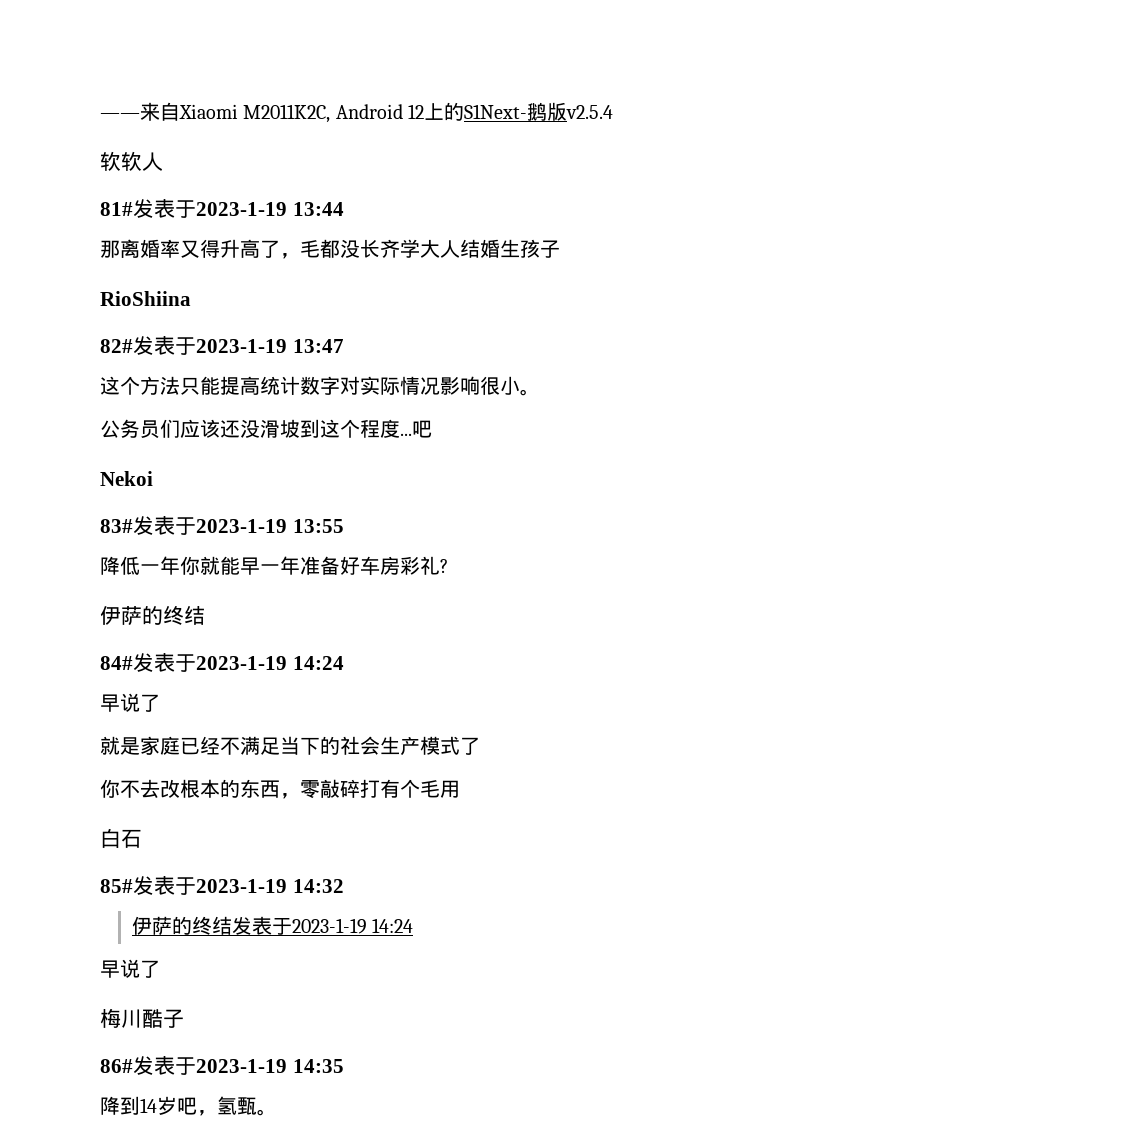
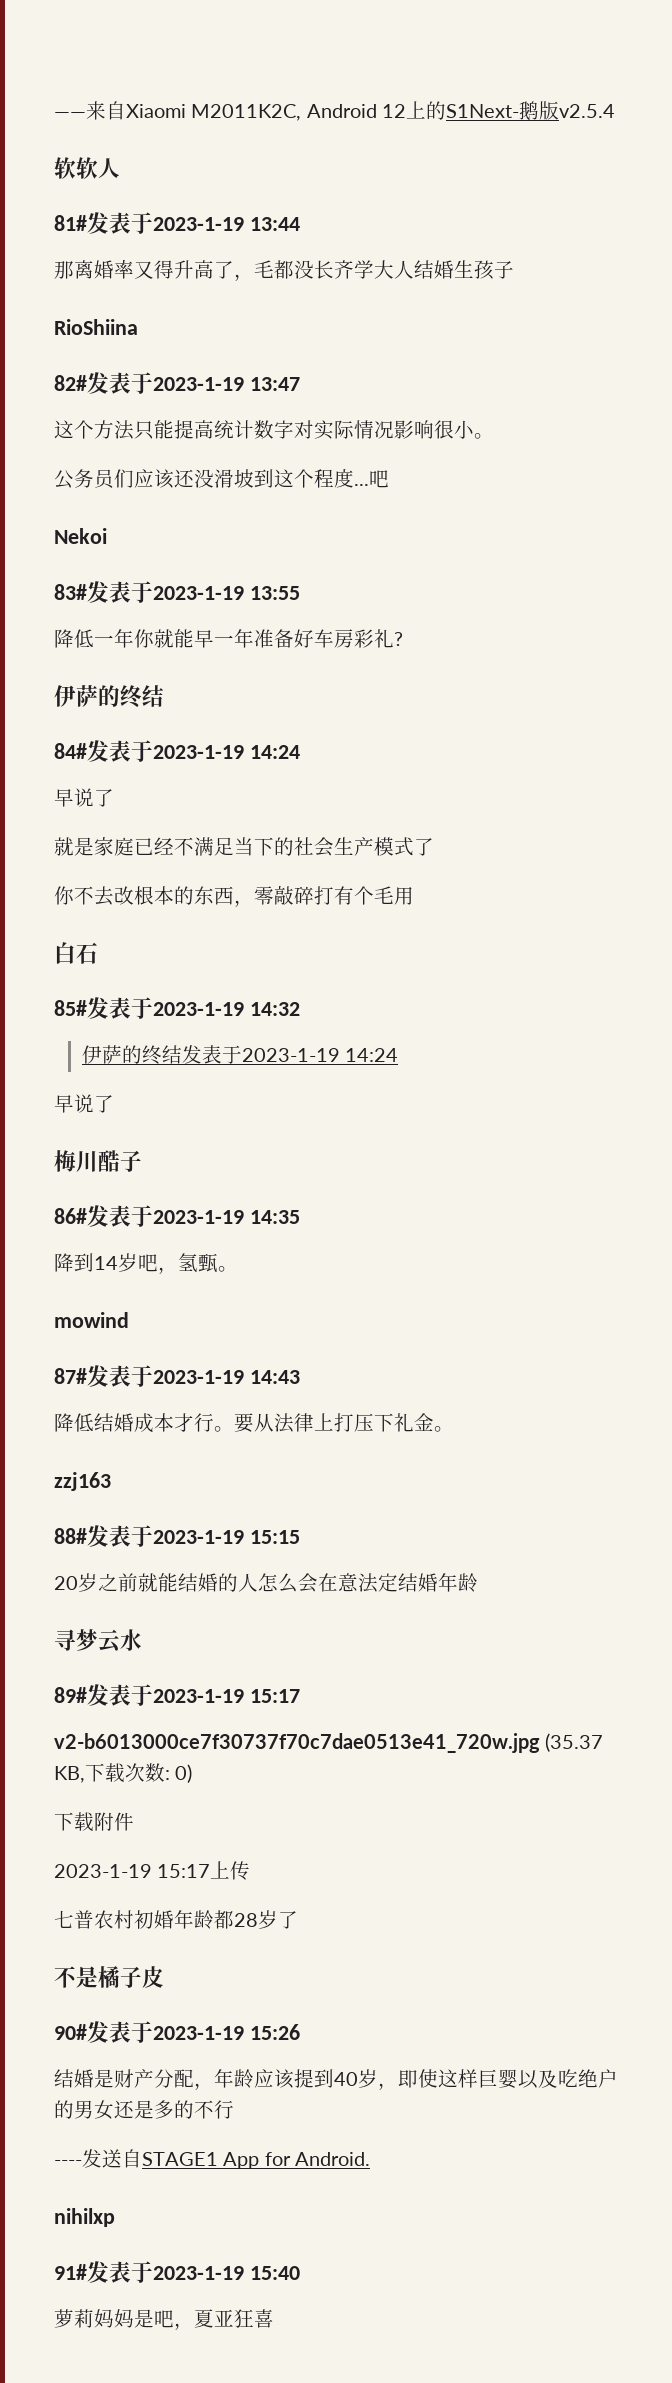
(277, 1112) none -> [54,1312,129,1328] [54,1365,300,1387] [54,1413,454,1433] [54,1472,111,1491] [54,1525,300,1547] [54,1573,478,1593] [54,1629,142,1653] [54,1684,300,1706] [54,1733,604,1753] [54,1763,193,1783] [54,1812,134,1832] [54,1861,251,1880] [54,1910,298,1930] [54,1966,164,1988] [54,2021,300,2043] [54,2069,618,2090] [54,2100,234,2120] [54,2149,370,2169] [54,2208,115,2227] [54,2261,300,2283] [54,2309,274,2330] // mowind // 87#发表于2023-1-19 14:43 // 降低结婚成本才行。要从法律上打压下礼金。 // zzj163 // 88#发表于2023-1-19 15:15 // 20岁之前就能结婚的人怎么会在意法定结婚年龄 // 寻梦云水 // 89#发表于2023-1-19 15:17 // v2-b6013000ce7f30737f70c7dae0513e41_720w.jpg (35.37 KB,下载次数: 0) // 下载附件 // 2023-1-19 15:17上传 // 七普农村初婚年龄都28岁了 // 不是橘子皮 // 90#发表于2023-1-19 15:26 // 结婚是财产分配，年龄应该提到40岁，即使这样巨婴以及吃绝户的男女还是多的不行 // ----发送自STAGE1 App for Android. // nihilxp // 91#发表于2023-1-19 15:40 // 萝莉妈妈是吧，夏亚狂喜

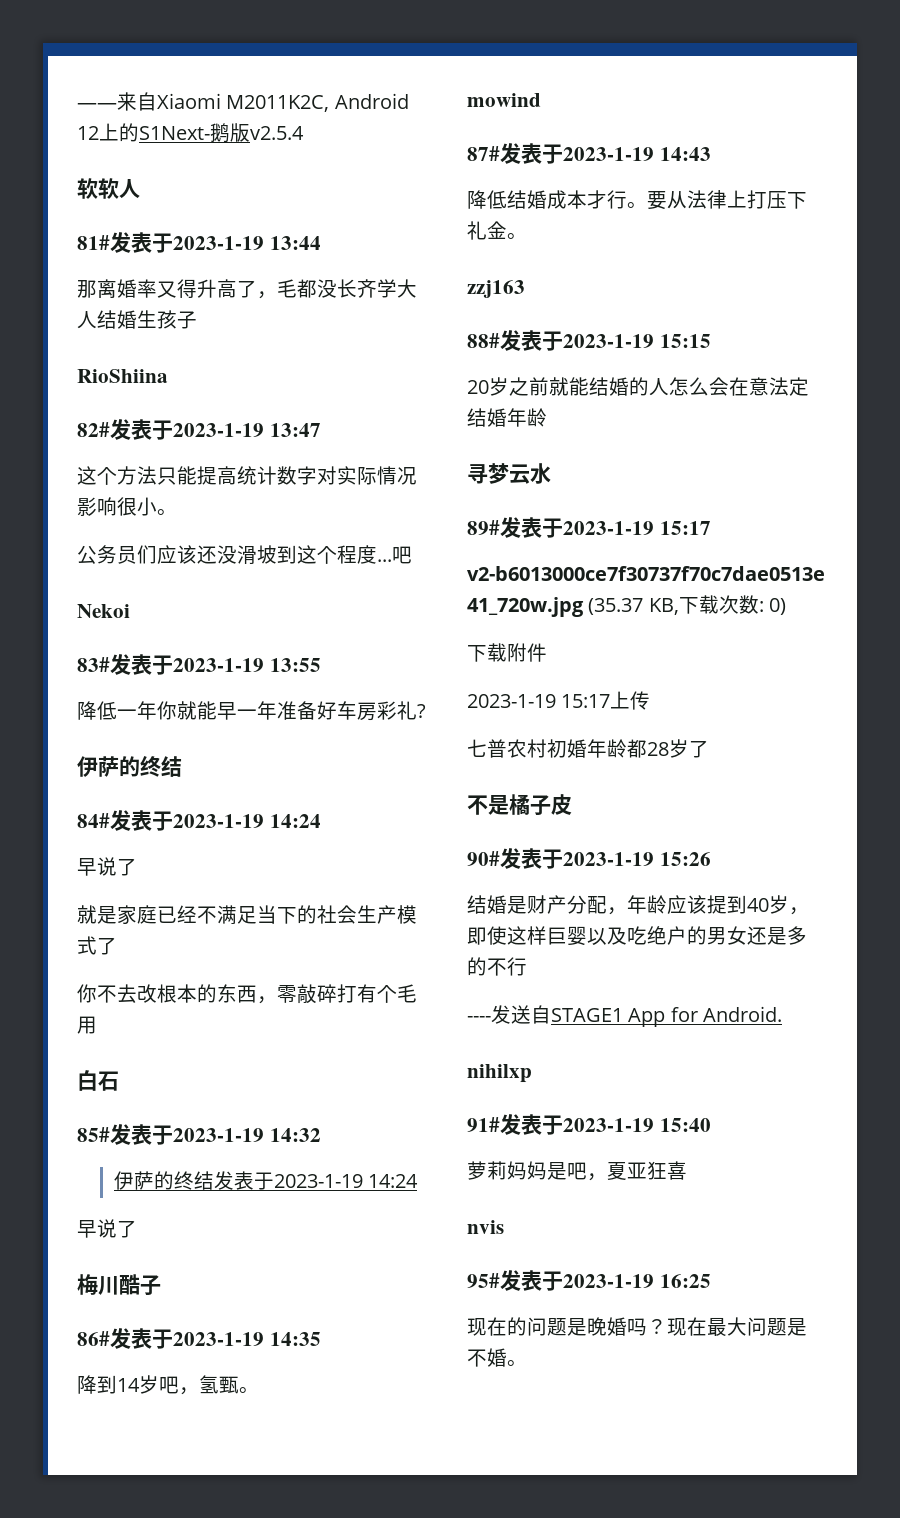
(274, 2318) none -> [467,1220,504,1234] [467,1270,711,1291] [467,1317,807,1336] [467,1348,527,1367] // nvis // 95#发表于2023-1-19 16:25 // 现在的问题是晚婚吗？现在最大问题是不婚。

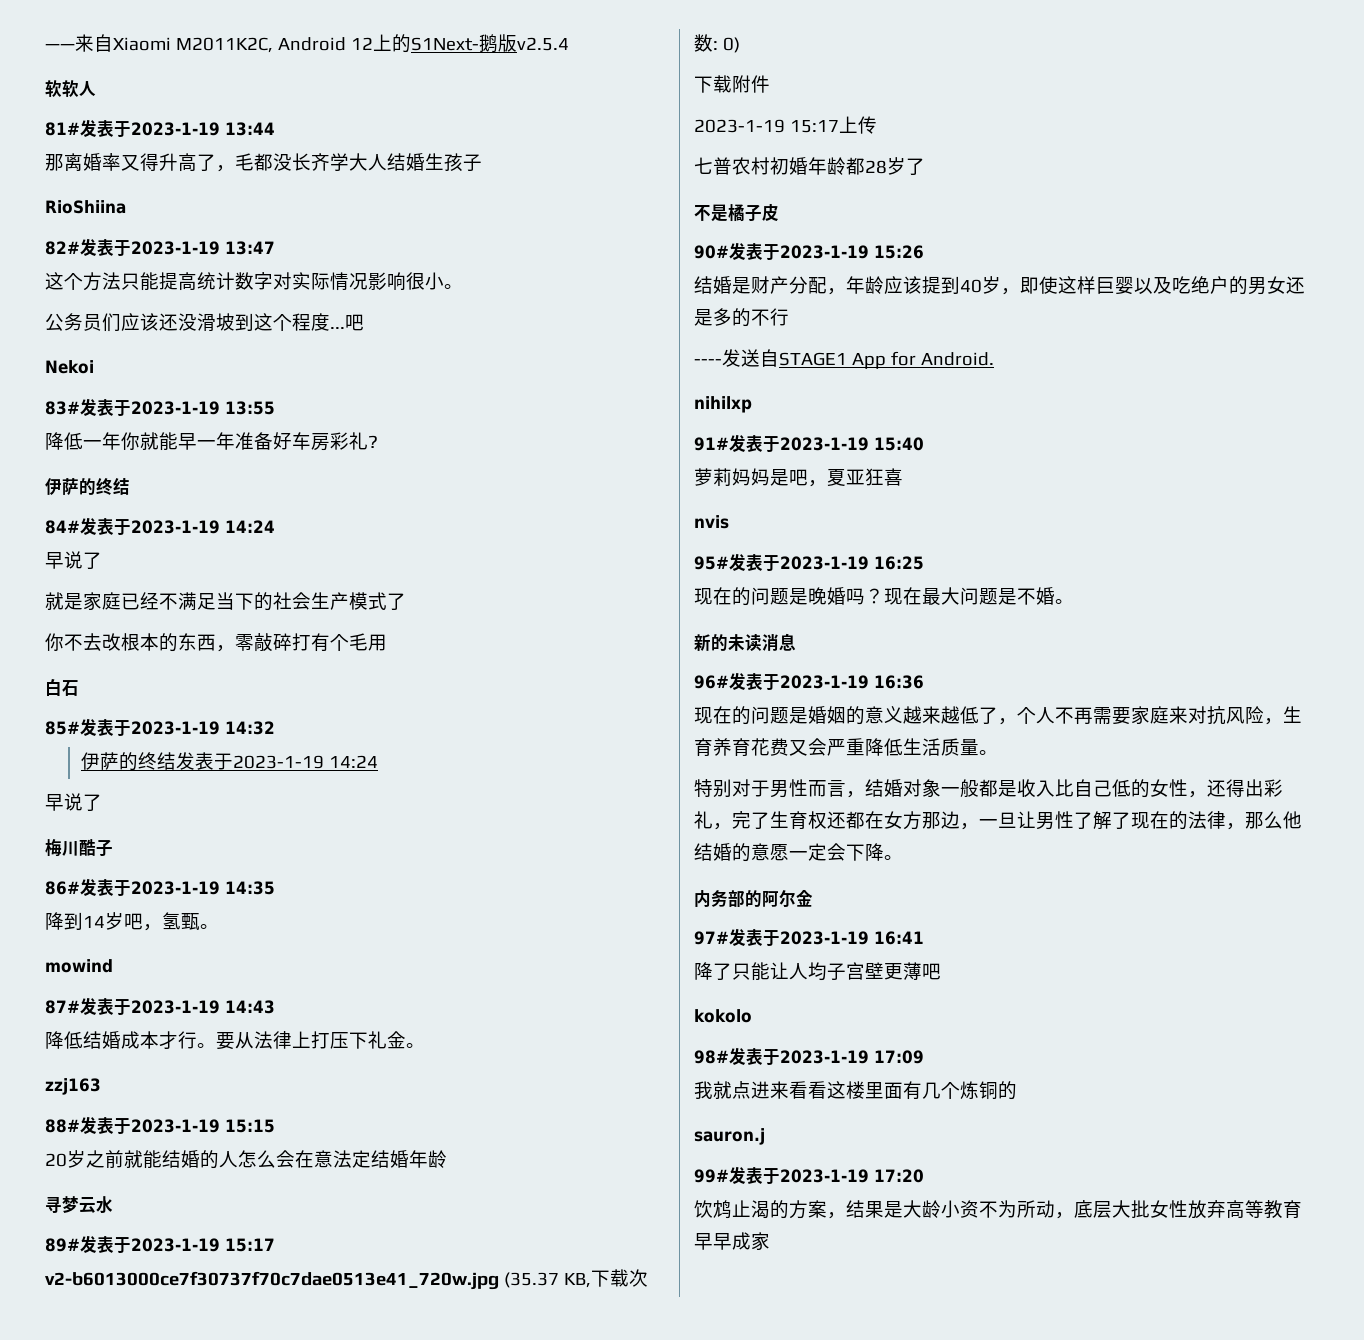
(527, 1363) none -> [694,633,796,652] [694,672,924,690] [694,706,1302,725] [694,738,998,756] [694,779,1283,798] [694,811,1302,830] [694,843,903,862] [694,889,813,907] [694,928,924,946] [694,962,941,981] [694,1009,752,1023] [694,1047,924,1065] [694,1081,1017,1100] [694,1128,765,1145] [694,1166,924,1184] [694,1200,1302,1219] [694,1232,770,1251] // 新的未读消息 // 96#发表于2023-1-19 16:36 // 现在的问题是婚姻的意义越来越低了，个人不再需要家庭来对抗风险，生育养育花费又会严重降低生活质量。 // 特别对于男性而言，结婚对象一般都是收入比自己低的女性，还得出彩礼，完了生育权还都在女方那边，一旦让男性了解了现在的法律，那么他结婚的意愿一定会下降。 // 内务部的阿尔金 // 97#发表于2023-1-19 16:41 // 降了只能让人均子宫壁更薄吧 // kokolo // 98#发表于2023-1-19 17:09 // 我就点进来看看这楼里面有几个炼铜的 // sauron.j // 99#发表于2023-1-19 17:20 // 饮鸩止渴的方案，结果是大龄小资不为所动，底层大批女性放弃高等教育早早成家

